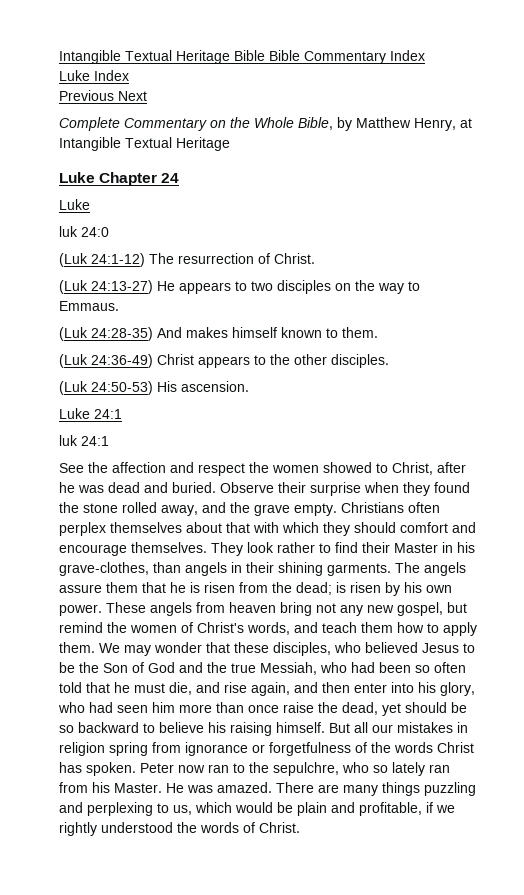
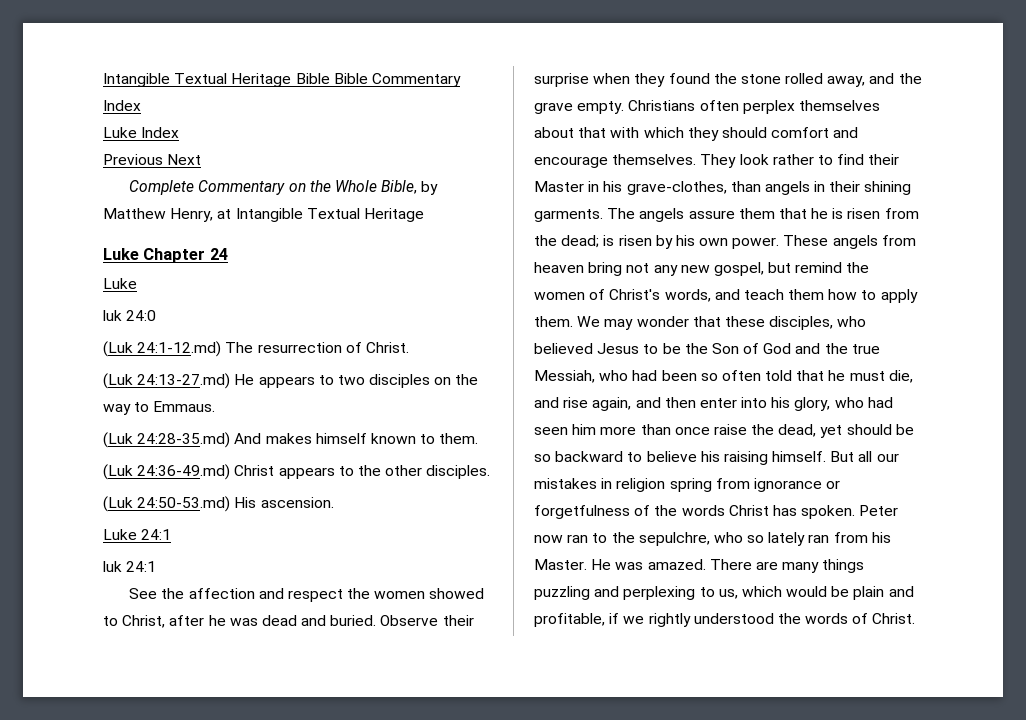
[91,253,145,267] 24:1-12) -> [137,341,222,357] 24:1-12.md)
[91,280,153,294] 24:13-27) -> [137,373,231,389] 24:13-27.md)
[91,327,153,341] 24:28-35) -> [137,432,231,448] 24:28-35.md)
[91,354,153,368] 24:36-49) -> [137,464,231,480] 24:36-49.md)
[91,381,153,395] 24:50-53) -> [137,496,231,512] 24:50-53.md)

